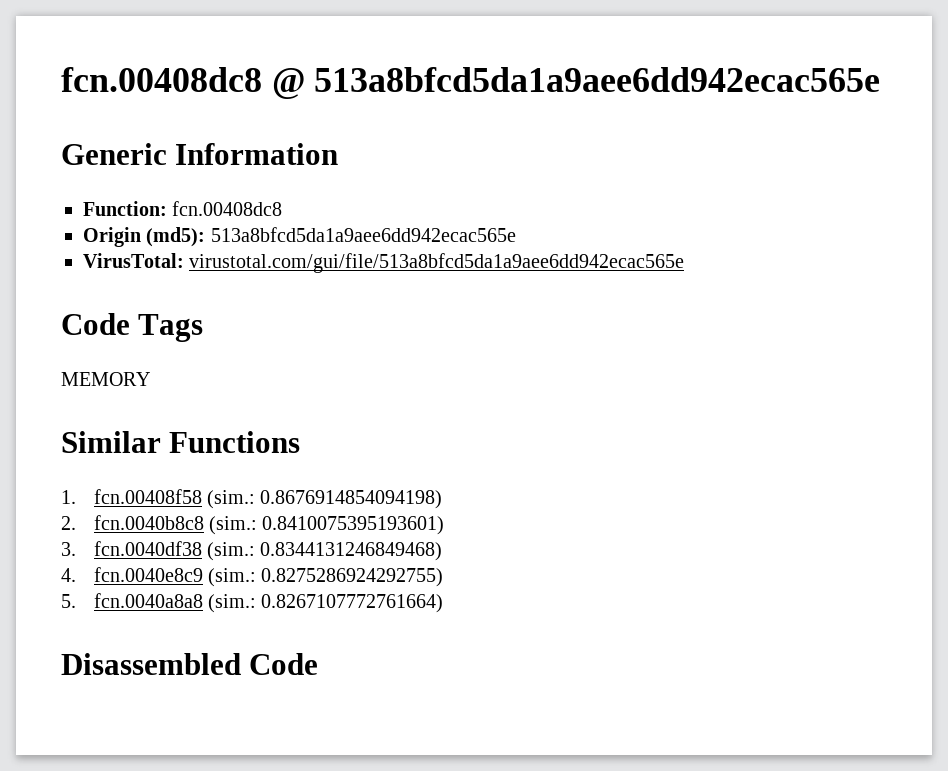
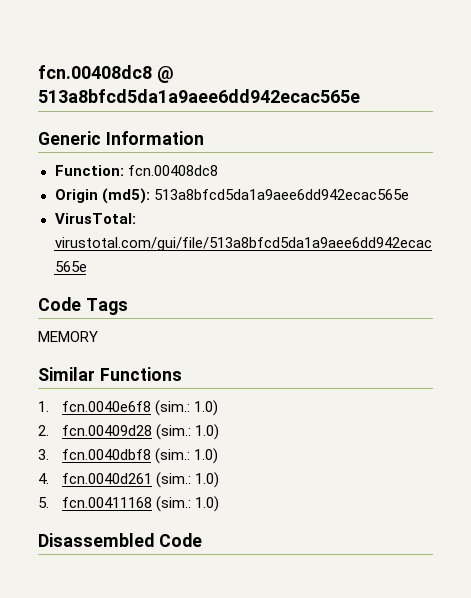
[93,489,443,509] [61,515,445,535] [61,541,443,561] [61,567,444,587] [61,593,444,613] fcn.00408f58 (sim.: 0.8676914854094198) // 2. fcn.0040b8c8 (sim.: 0.8410075395193601) // 3. fcn.0040df38 (sim.: 0.8344131246849468) // 4. fcn.0040e8c9 (sim.: 0.8275286924292755) // 5. fcn.0040a8a8 (sim.: 0.8267107772761664) -> [62,400,219,416] [38,424,220,440] [38,448,219,464] [38,472,220,488] [38,496,220,512] fcn.0040e6f8 (sim.: 1.0) // 2. fcn.00409d28 (sim.: 1.0) // 3. fcn.0040dbf8 (sim.: 1.0) // 4. fcn.0040d261 (sim.: 1.0) // 5. fcn.00411168 (sim.: 1.0)

